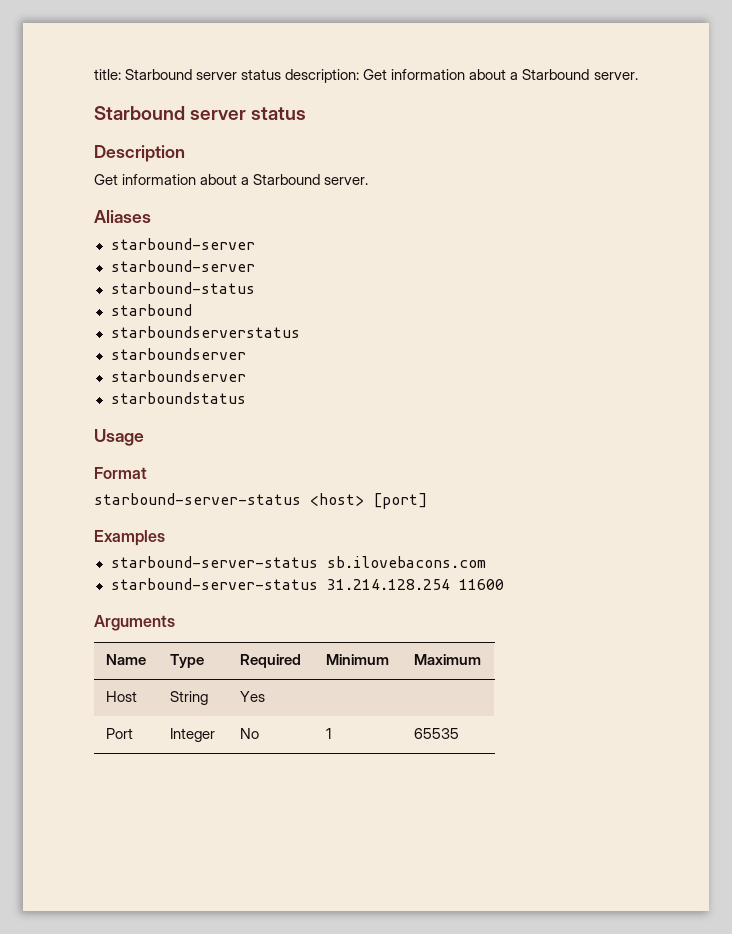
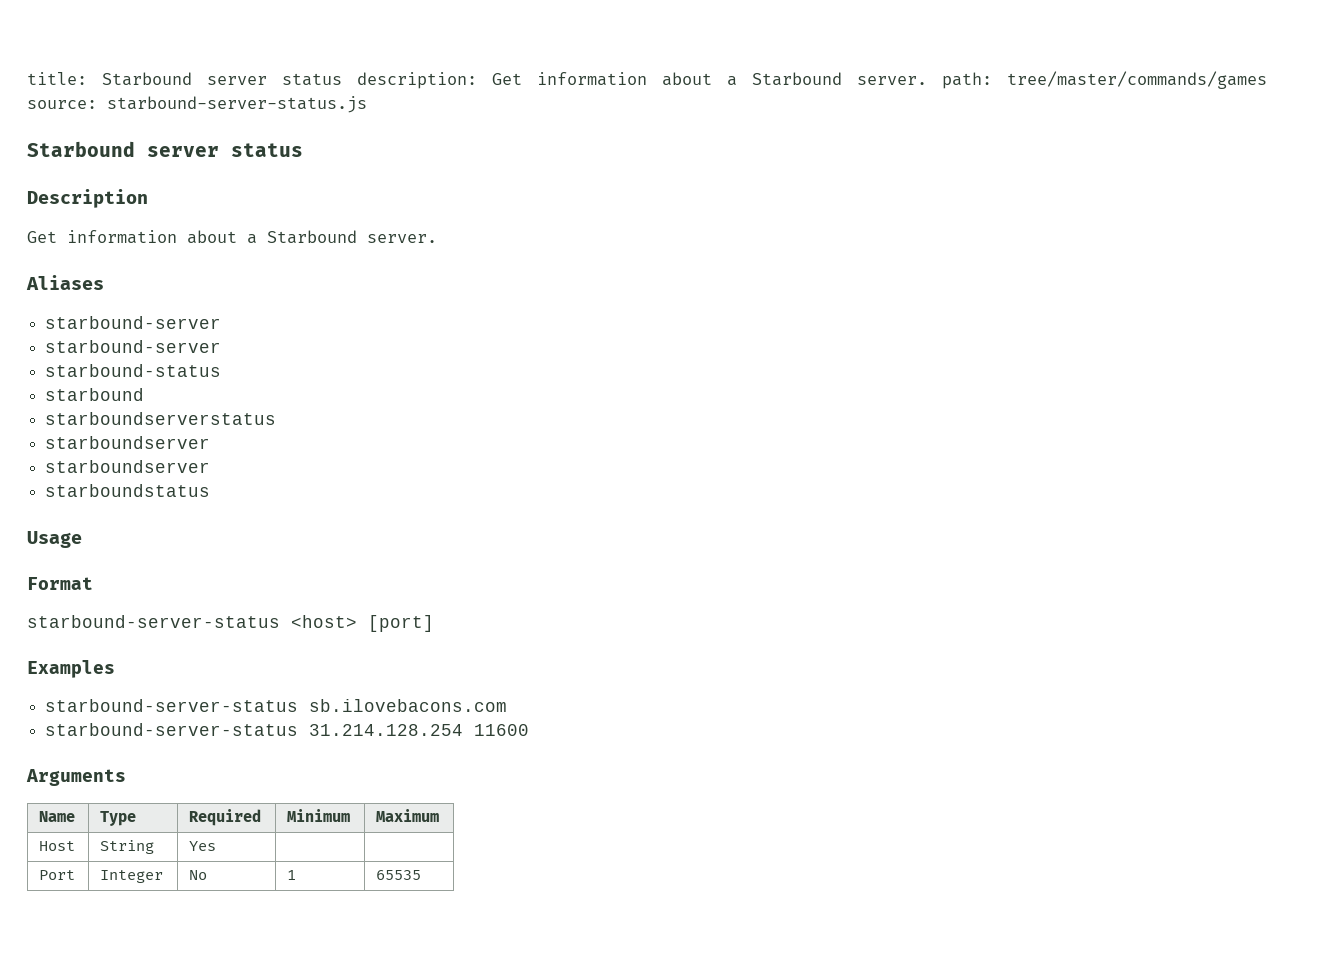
(638, 76) none -> [942,71,1267,89] [27,96,367,113] path: tree/master/commands/games source: starbound-server-status.js

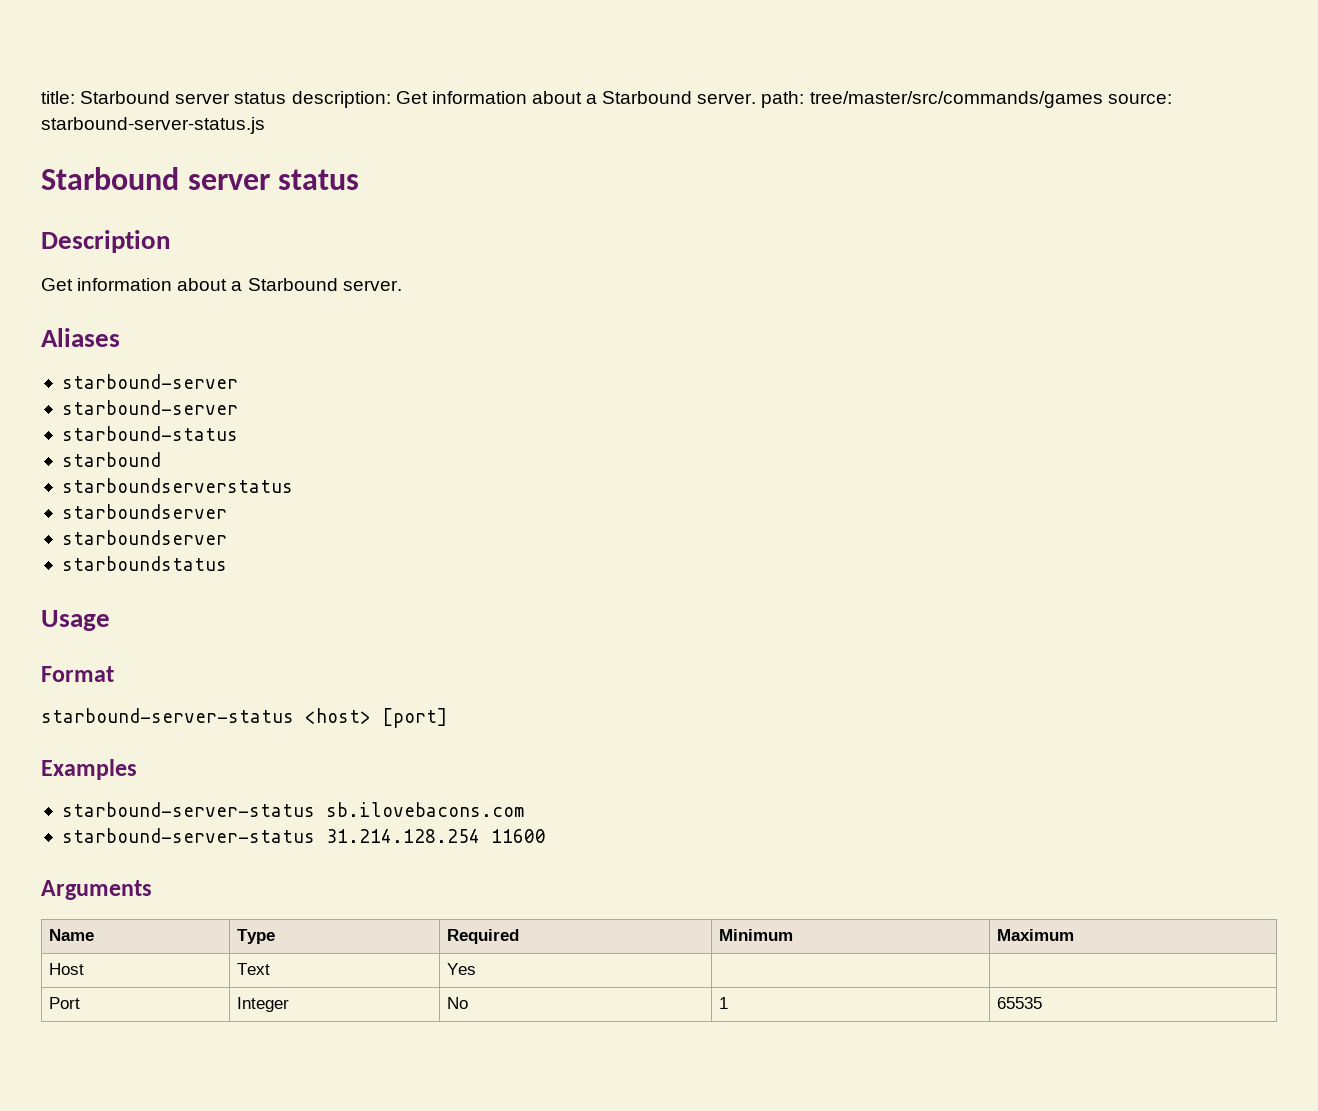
[1007,71,1267,89] tree/master/commands/games -> [809,91,1103,108] tree/master/src/commands/games
[100,840,155,854] String -> [236,963,270,975] Text

